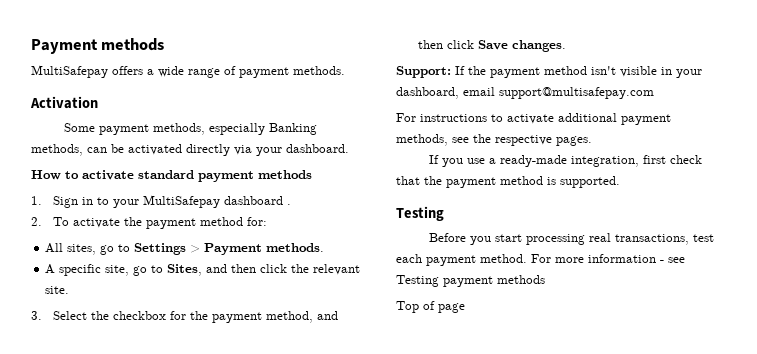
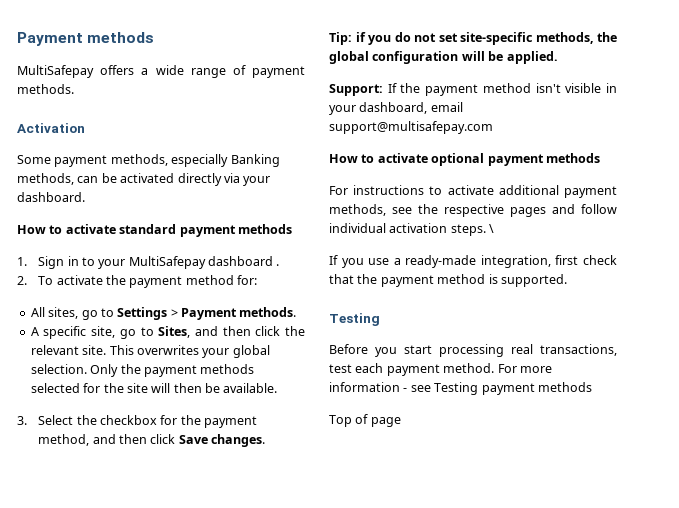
(70, 290) none -> [109,345,270,358] [30,364,255,377] [30,383,278,393] This overwrites your global selection. Only the payment methods selected for the site will then be available.
(566, 46) none -> [329,32,617,45] [329,51,558,64] // Tip: if you do not set site-specific methods, the global configuration will be applied.
(654, 93) none -> [329,153,600,166] // How to activate optional payment methods
[556,136,592,146] pages. -> [510,204,617,217] [329,223,495,236] pages and follow individual activation steps. \

